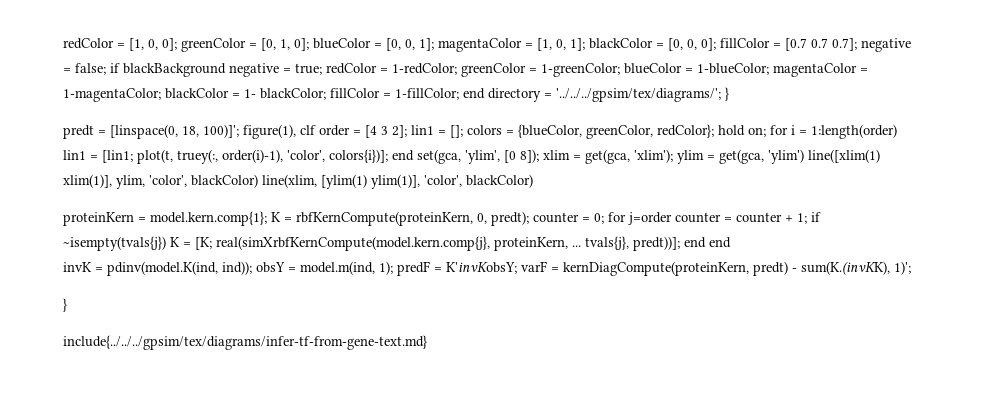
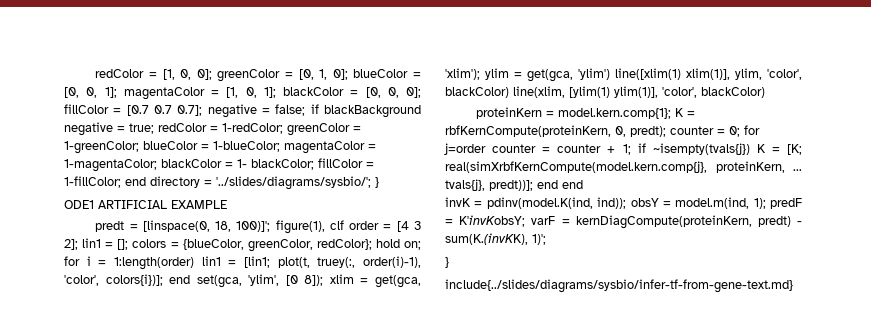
[556,87,729,102] '../../../gpsim/tex/diagrams/'; } -> [216,176,379,190] [64,200,227,209] '../slides/diagrams/sysbio/'; } // ODE1 ARTIFICIAL EXAMPLE
[63,335,427,350] include{../../../gpsim/tex/diagrams/infer-tf-from-gene-text.md} -> [445,279,793,293] include{../slides/diagrams/sysbio/infer-tf-from-gene-text.md}

